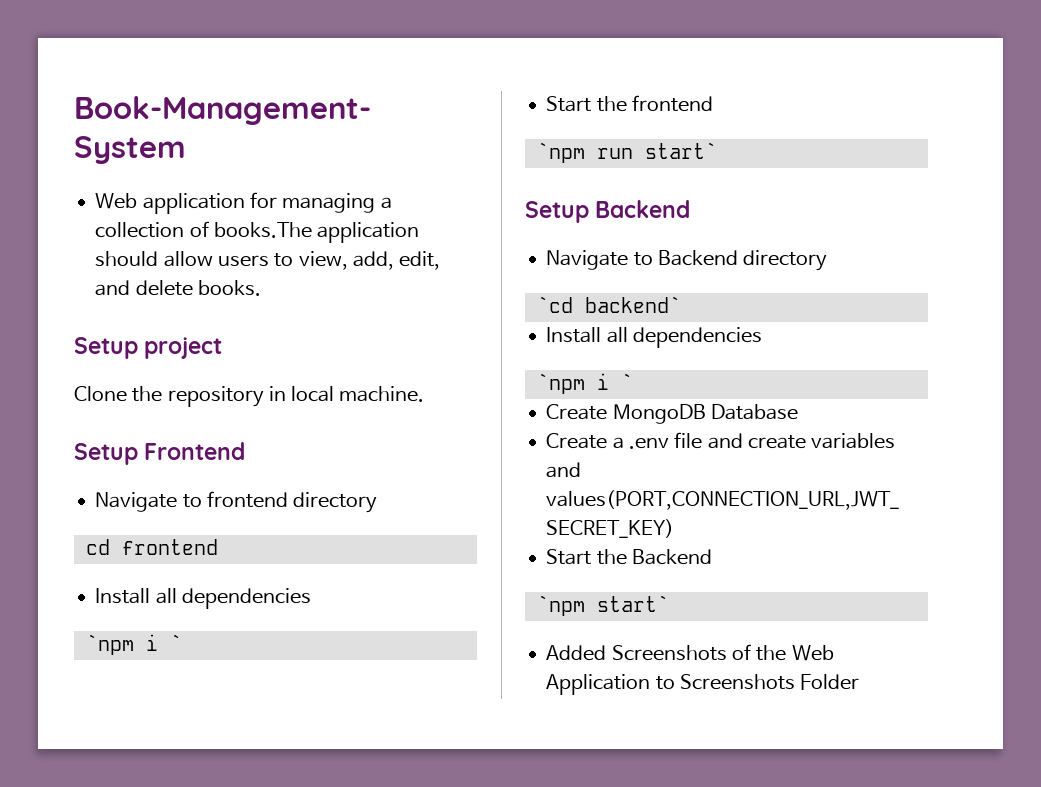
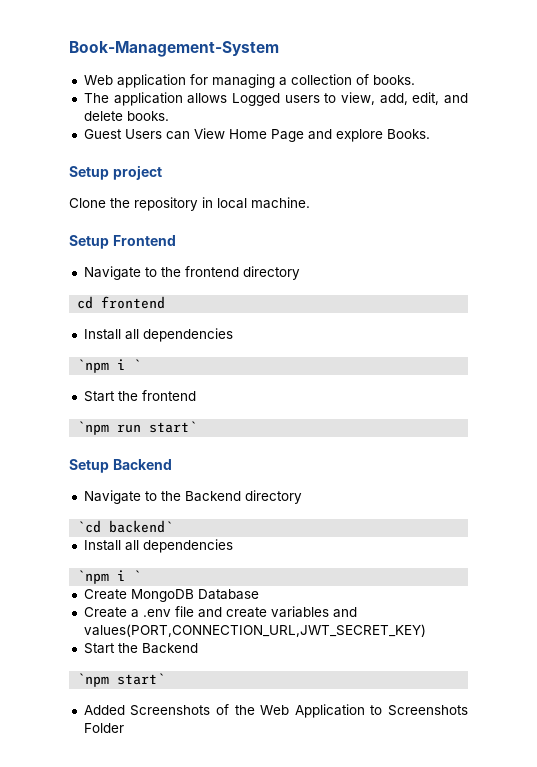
[213,222,420,243] [95,251,213,267] books.The application should allow -> [372,75,415,85] [83,92,280,106] books. // The application allows Logged
(261, 288) none -> [83,128,430,142] // Guest Users can View Home Page and explore Books.
(202, 501) none -> [160,267,181,277] the
(653, 259) none -> [160,491,181,501] the

